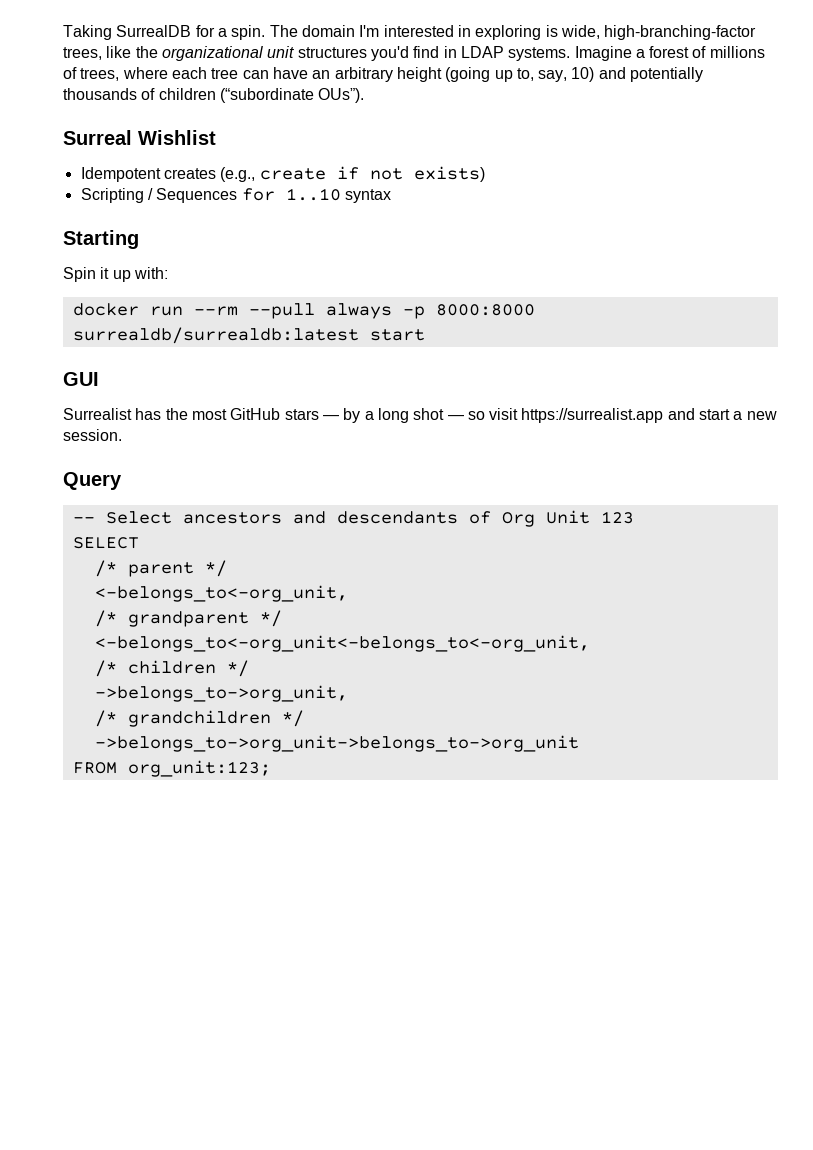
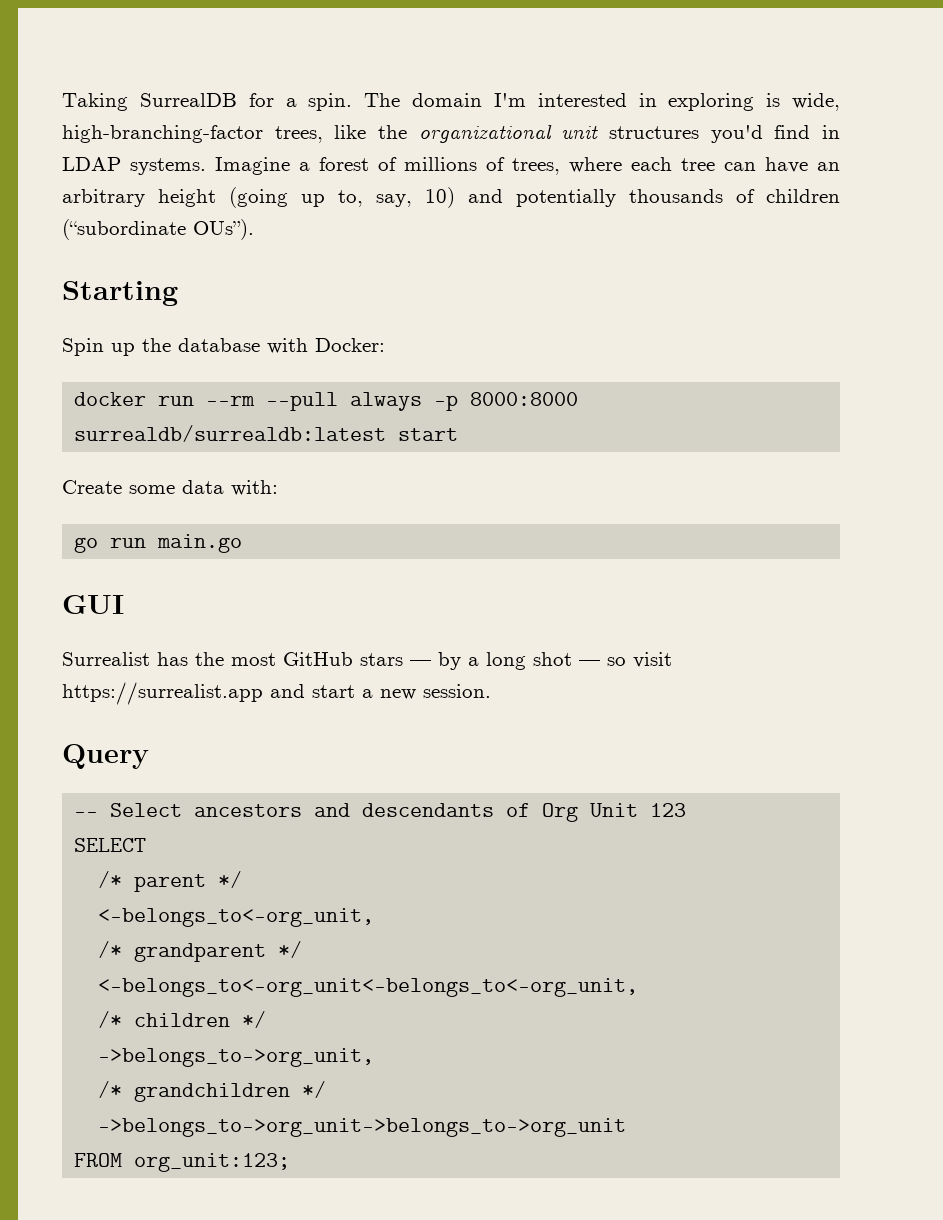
[63,130,216,145] [80,166,485,182] [80,188,391,203] [63,230,139,249] [63,267,168,282] Surreal Wishlist // Idempotent creates (e.g., create if not exists) // Scripting / Sequences for 1..10 syntax // Starting // Spin it up with: -> [62,281,178,306] [62,338,385,356] Starting // Spin up the database with Docker:
(425, 335) none -> [62,480,278,496] [74,534,243,553] // Create some data with: // go run main.go

